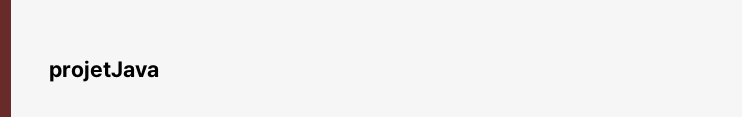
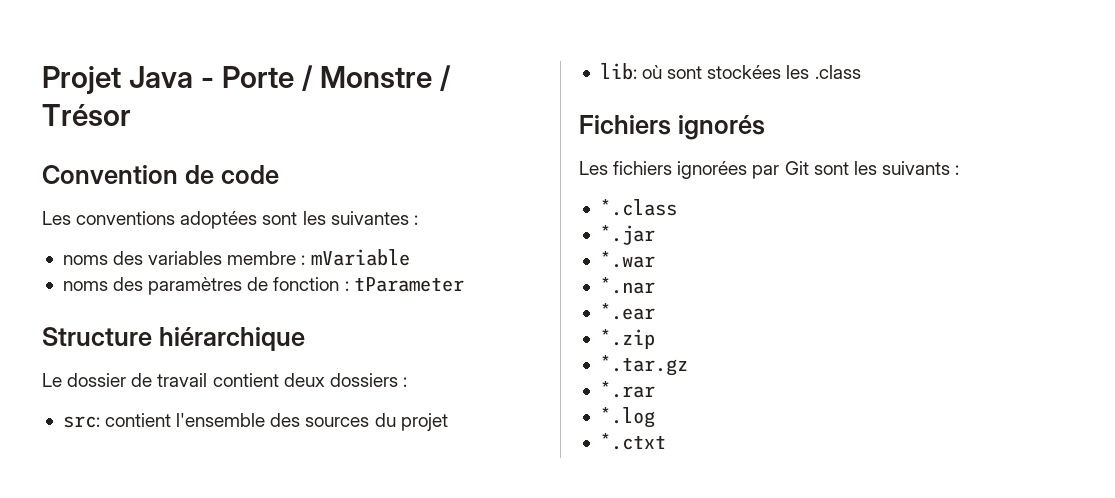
[49,60,159,82] projetJava -> [42,65,451,94] [42,104,131,126] [42,165,279,184] [42,211,418,229] [62,249,410,266] [62,277,464,295] [42,327,305,351] [42,373,407,387] [62,413,448,431] [599,63,861,80] [579,115,765,140] [579,161,960,179] [599,199,677,216] [599,225,655,245] [599,251,655,268] [599,277,655,294] [599,303,655,320] [599,329,655,349] [599,355,688,376] [599,381,655,398] [599,407,655,428] [599,433,666,450] Projet Java - Porte / Monstre / Trésor // Convention de code // Les conventions adoptées sont les suivantes : // noms des variables membre : mVariable // noms des paramètres de fonction : tParameter // Structure hiérarchique // Le dossier de travail contient deux dossiers : // src: contient l'ensemble des sources du projet // lib: où sont stockées les .class // Fichiers ignorés // Les fichiers ignorées par Git sont les suivants : // *.class // *.jar // *.war // *.nar // *.ear // *.zip // *.tar.gz // *.rar // *.log // *.ctxt

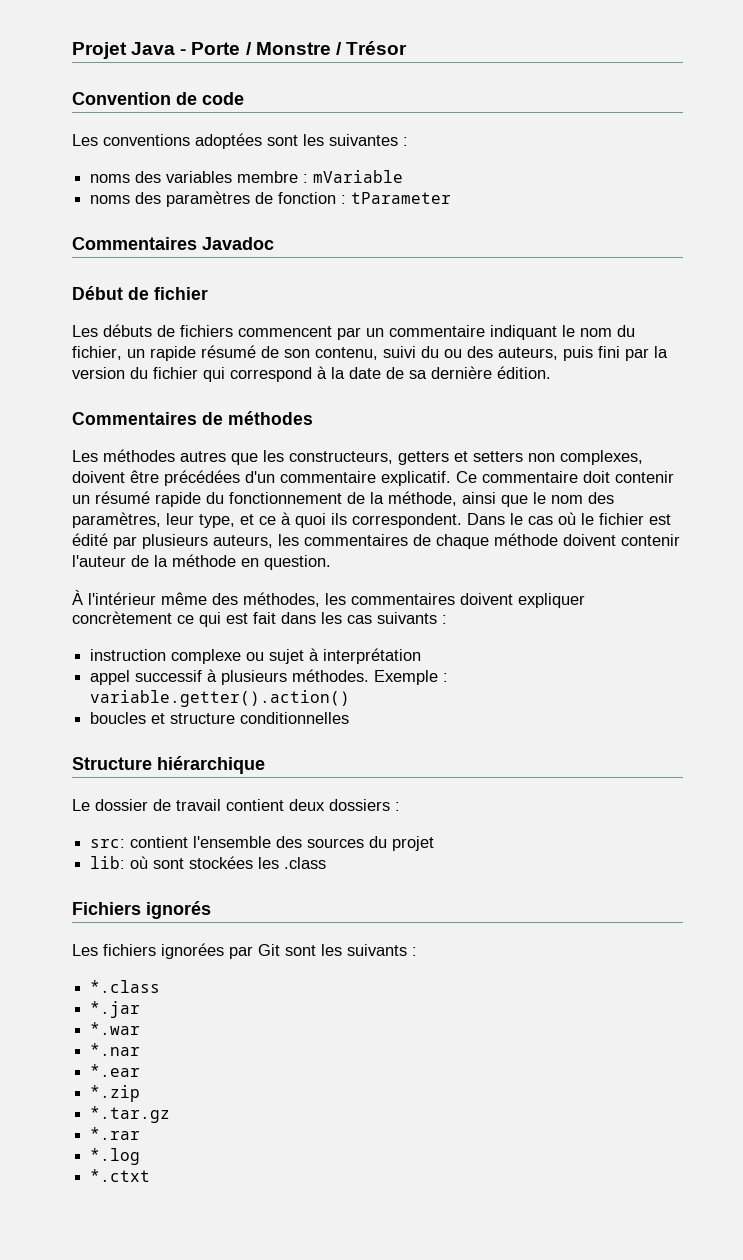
(464, 284) none -> [72,237,274,250] [72,286,208,300] [72,324,635,340] [72,345,668,361] [72,366,551,382] [72,411,313,425] [72,449,643,465] [72,470,674,486] [72,491,614,507] [72,512,671,528] [72,533,680,549] [72,554,331,570] [72,590,585,608] [72,611,447,627] [90,648,422,664] [90,669,449,685] [90,690,351,707] [90,712,350,724] // Commentaires Javadoc // Début de fichier // Les débuts de fichiers commencent par un commentaire indiquant le nom du fichier, un rapide résumé de son contenu, suivi du ou des auteurs, puis fini par la version du fichier qui correspond à la date de sa dernière édition. // Commentaires de méthodes // Les méthodes autres que les constructeurs, getters et setters non complexes, doivent être précédées d'un commentaire explicatif. Ce commentaire doit contenir un résumé rapide du fonctionnement de la méthode, ainsi que le nom des paramètres, leur type, et ce à quoi ils correspondent. Dans le cas où le fichier est édité par plusieurs auteurs, les commentaires de chaque méthode doivent contenir l'auteur de la méthode en question. // À l'intérieur même des méthodes, les commentaires doivent expliquer concrètement ce qui est fait dans les cas suivants : // instruction complexe ou sujet à interprétation // appel successif à plusieurs méthodes. Exemple : variable.getter().action() // boucles et structure conditionnelles

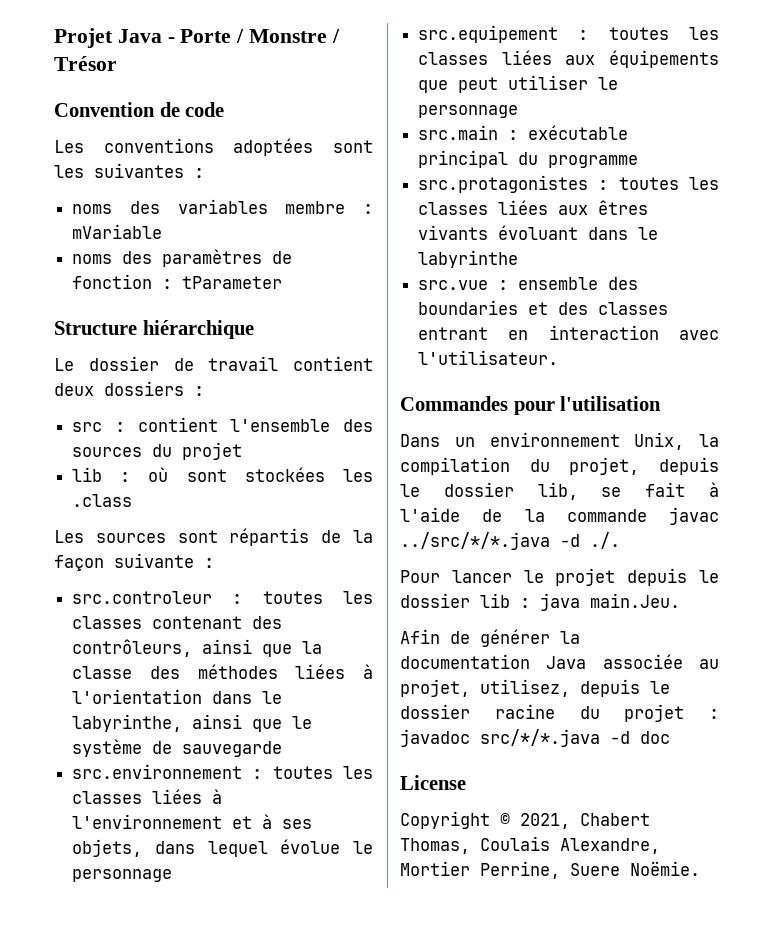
[72,237,274,250] [72,286,208,300] [72,324,635,340] [72,345,668,361] [72,366,551,382] [72,411,313,425] [72,449,643,465] [72,470,674,486] [72,491,614,507] [72,512,671,528] [72,533,680,549] [72,554,331,570] [72,590,585,608] [72,611,447,627] [90,648,422,664] [90,669,449,685] [90,690,351,707] [90,712,350,724] // Commentaires Javadoc // Début de fichier // Les débuts de fichiers commencent par un commentaire indiquant le nom du fichier, un rapide résumé de son contenu, suivi du ou des auteurs, puis fini par la version du fichier qui correspond à la date de sa dernière édition. // Commentaires de méthodes // Les méthodes autres que les constructeurs, getters et setters non complexes, doivent être précédées d'un commentaire explicatif. Ce commentaire doit contenir un résumé rapide du fonctionnement de la méthode, ainsi que le nom des paramètres, leur type, et ce à quoi ils correspondent. Dans le cas où le fichier est édité par plusieurs auteurs, les commentaires de chaque méthode doivent contenir l'auteur de la méthode en question. // À l'intérieur même des méthodes, les commentaires doivent expliquer concrètement ce qui est fait dans les cas suivants : // instruction complexe ou sujet à interprétation // appel successif à plusieurs méthodes. Exemple : variable.getter().action() // boucles et structure conditionnelles -> (283, 282) none
[90,839,126,848] src: -> [72,422,125,432] src :
[90,856,126,869] lib: -> [72,467,131,482] lib :
[72,901,211,919] [72,943,417,959] [90,980,161,993] [90,1001,141,1018] [90,1022,141,1035] [90,1043,141,1056] [90,1064,141,1077] [90,1085,141,1102] [90,1106,171,1123] [90,1127,141,1140] [90,1148,141,1165] [90,1169,151,1182] // Fichiers ignorés // Les fichiers ignorées par Git sont les suivants : // *.class // *.jar // *.war // *.nar // *.ear // *.zip // *.tar.gz // *.rar // *.log // *.ctxt -> [54,528,373,546] [54,553,214,571] [72,591,374,604] [72,616,283,629] [72,639,323,657] [72,664,373,679] [72,689,283,704] [72,714,313,732] [72,739,283,757] [72,764,374,779] [72,789,223,804] [72,814,313,829] [72,839,373,857] [72,869,173,882] [418,25,719,43] [418,50,719,68] [418,75,619,93] [418,105,519,118] [418,125,629,140] [418,150,639,168] [418,175,719,193] [418,200,649,215] [418,225,659,240] [418,250,519,268] [418,277,639,290] [418,300,669,315] [418,325,719,340] [418,350,559,365] [400,396,662,415] [400,432,719,450] [400,457,719,475] [400,482,719,500] [400,507,719,525] [400,532,620,550] [400,568,719,586] [400,593,680,611] [400,629,580,647] [400,654,719,669] [400,679,670,697] [400,704,719,722] [400,729,670,747] [400,775,466,790] [400,811,650,829] [400,836,660,854] [400,861,700,879] // Les sources sont répartis de la façon suivante : // src.controleur : toutes les classes contenant des contrôleurs, ainsi que la classe des méthodes liées à l'orientation dans le labyrinthe, ainsi que le système de sauvegarde // src.environnement : toutes les classes liées à l'environnement et à ses objets, dans lequel évolue le personnage // src.equipement : toutes les classes liées aux équipements que peut utiliser le personnage // src.main : exécutable principal du programme // src.protagonistes : toutes les classes liées aux êtres vivants évoluant dans le labyrinthe // src.vue : ensemble des boundaries et des classes entrant en interaction avec l'utilisateur. // Commandes pour l'utilisation // Dans un environnement Unix, la compilation du projet, depuis le dossier lib, se fait à l'aide de la commande javac ../src/*/*.java -d ./. // Pour lancer le projet depuis le dossier lib : java main.Jeu. // Afin de générer la documentation Java associée au projet, utilisez, depuis le dossier racine du projet : javadoc src/*/*.java -d doc // License // Copyright © 2021, Chabert Thomas, Coulais Alexandre, Mortier Perrine, Suere Noëmie.

